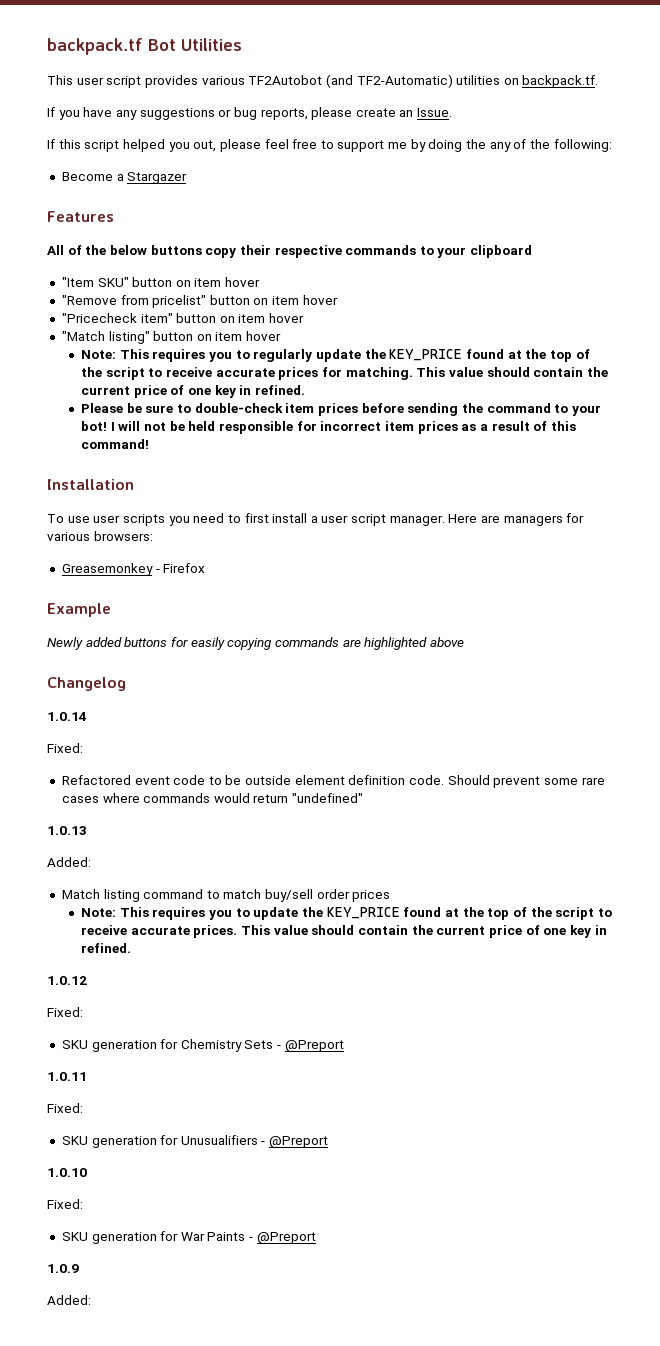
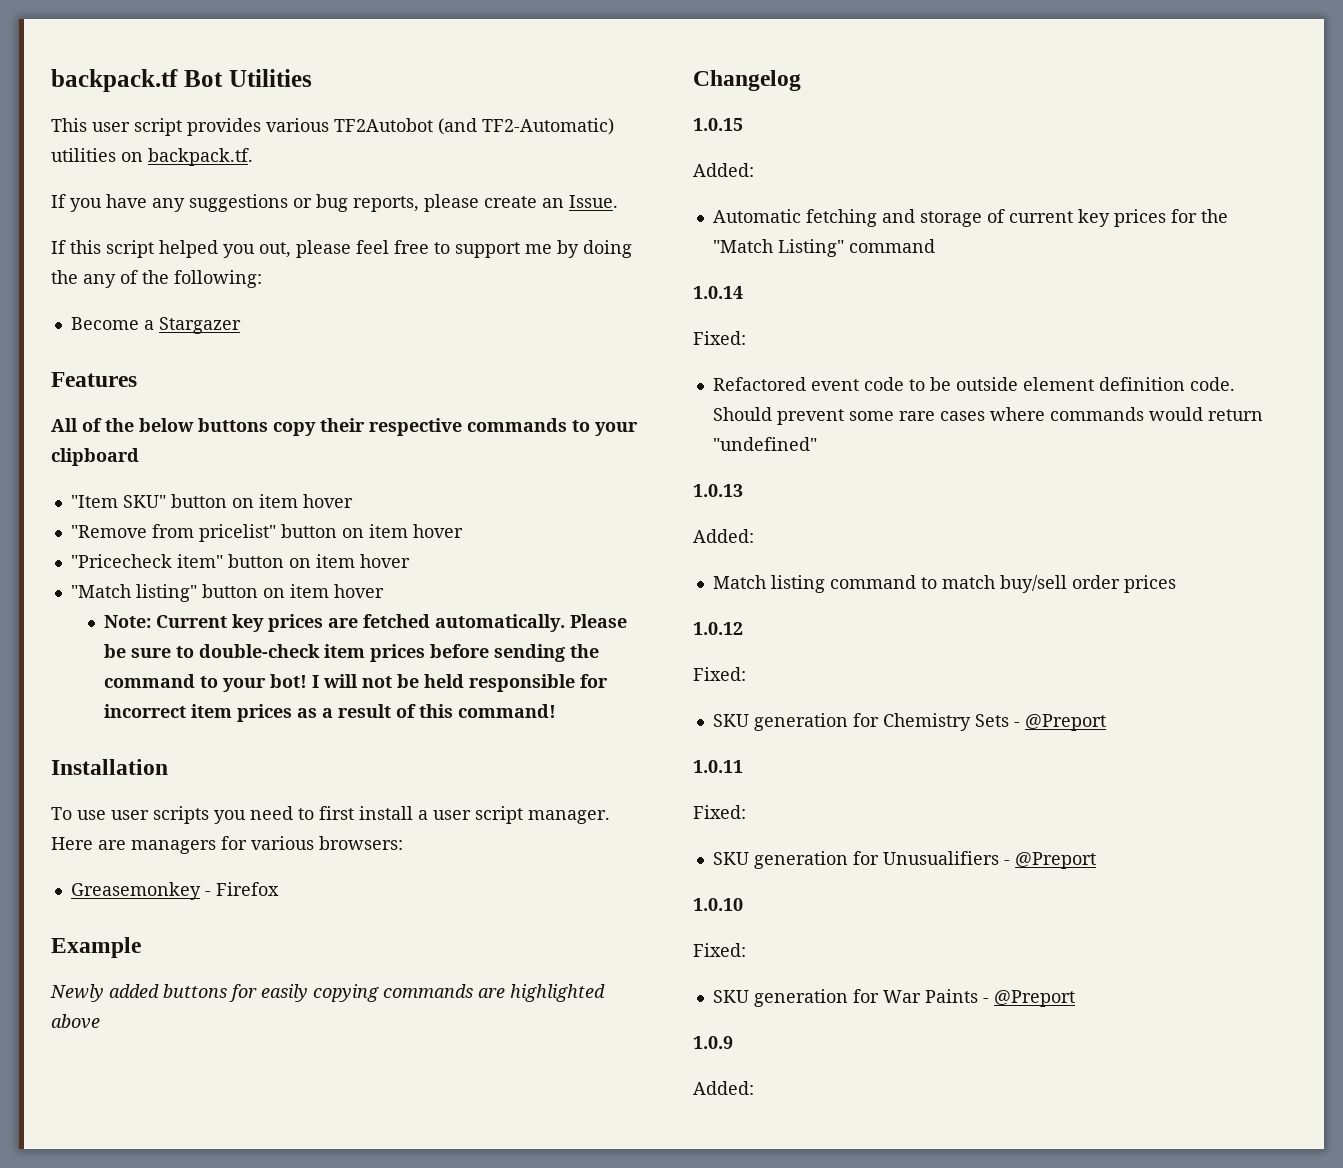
[119,349,590,362] [81,367,608,380] [81,385,306,398] This requires you to regularly update the KEY_PRICE found at the top of the script to receive accurate prices for matching. This value should contain the current price of one key in refined. // -> [156,614,566,632] Current key prices are fetched automatically.
(126, 684) none -> [693,118,743,131] [693,163,754,177] [712,209,1228,227] [712,239,935,257] // 1.0.15 // Added: // Automatic fetching and storage of current key prices for the "Match Listing" command
[81,907,612,920] [81,925,607,938] [81,943,132,953] // Note: This requires you to update the KEY_PRICE found at the top of the script to receive accurate prices. This value should contain the current price of one key in refined. -> (1176, 584) none

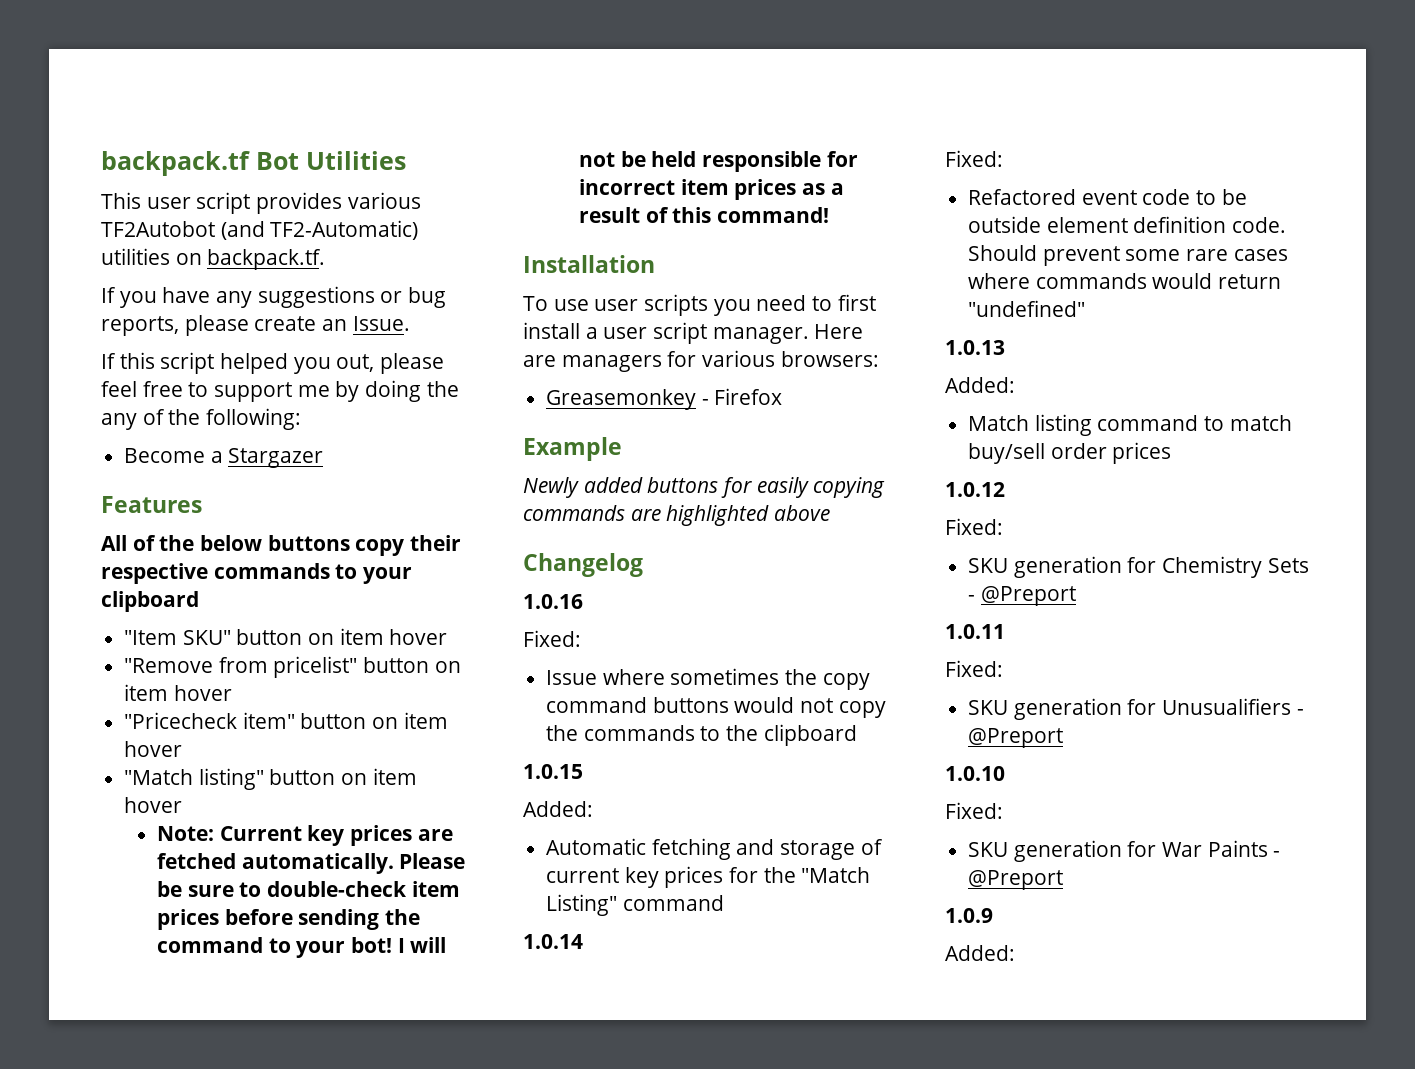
(801, 80) none -> [523,594,583,609] [523,630,581,647] [546,668,870,690] [546,697,886,718] [546,724,857,746] // 1.0.16 // Fixed: // Issue where sometimes the copy command buttons would not copy the commands to the clipboard

